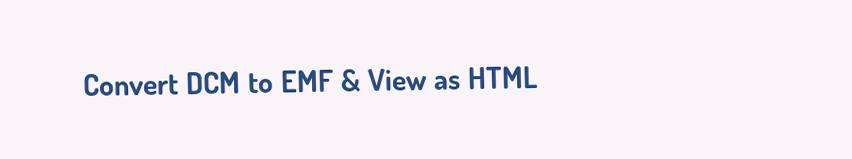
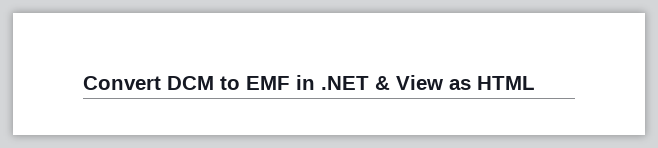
(334, 81) none -> [296,75,369,90] in .NET

